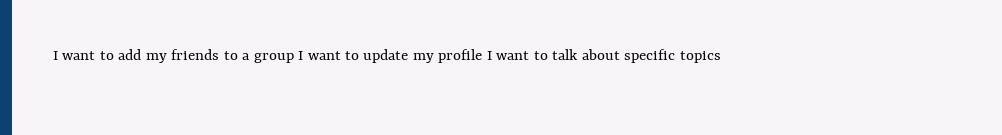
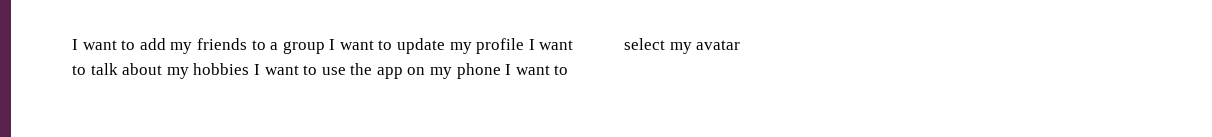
[624,49,721,63] specific topics -> [166,63,569,79] [624,38,741,54] my hobbies I want to use the app on my phone I want to select my avatar

